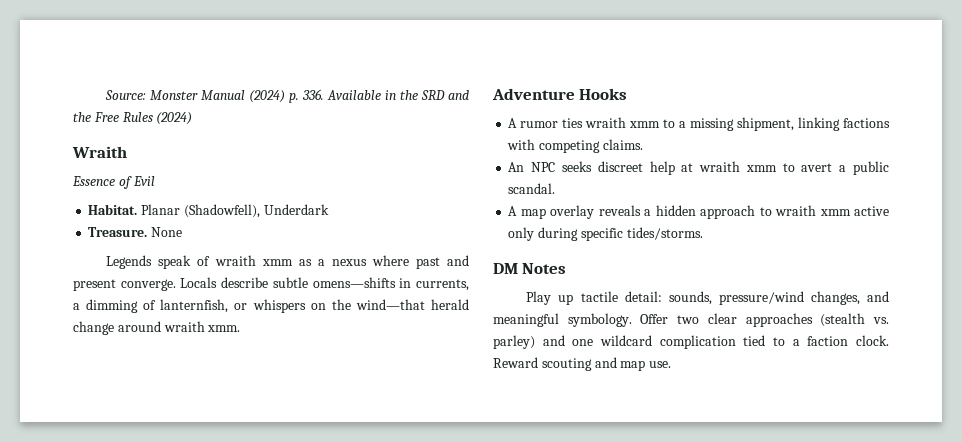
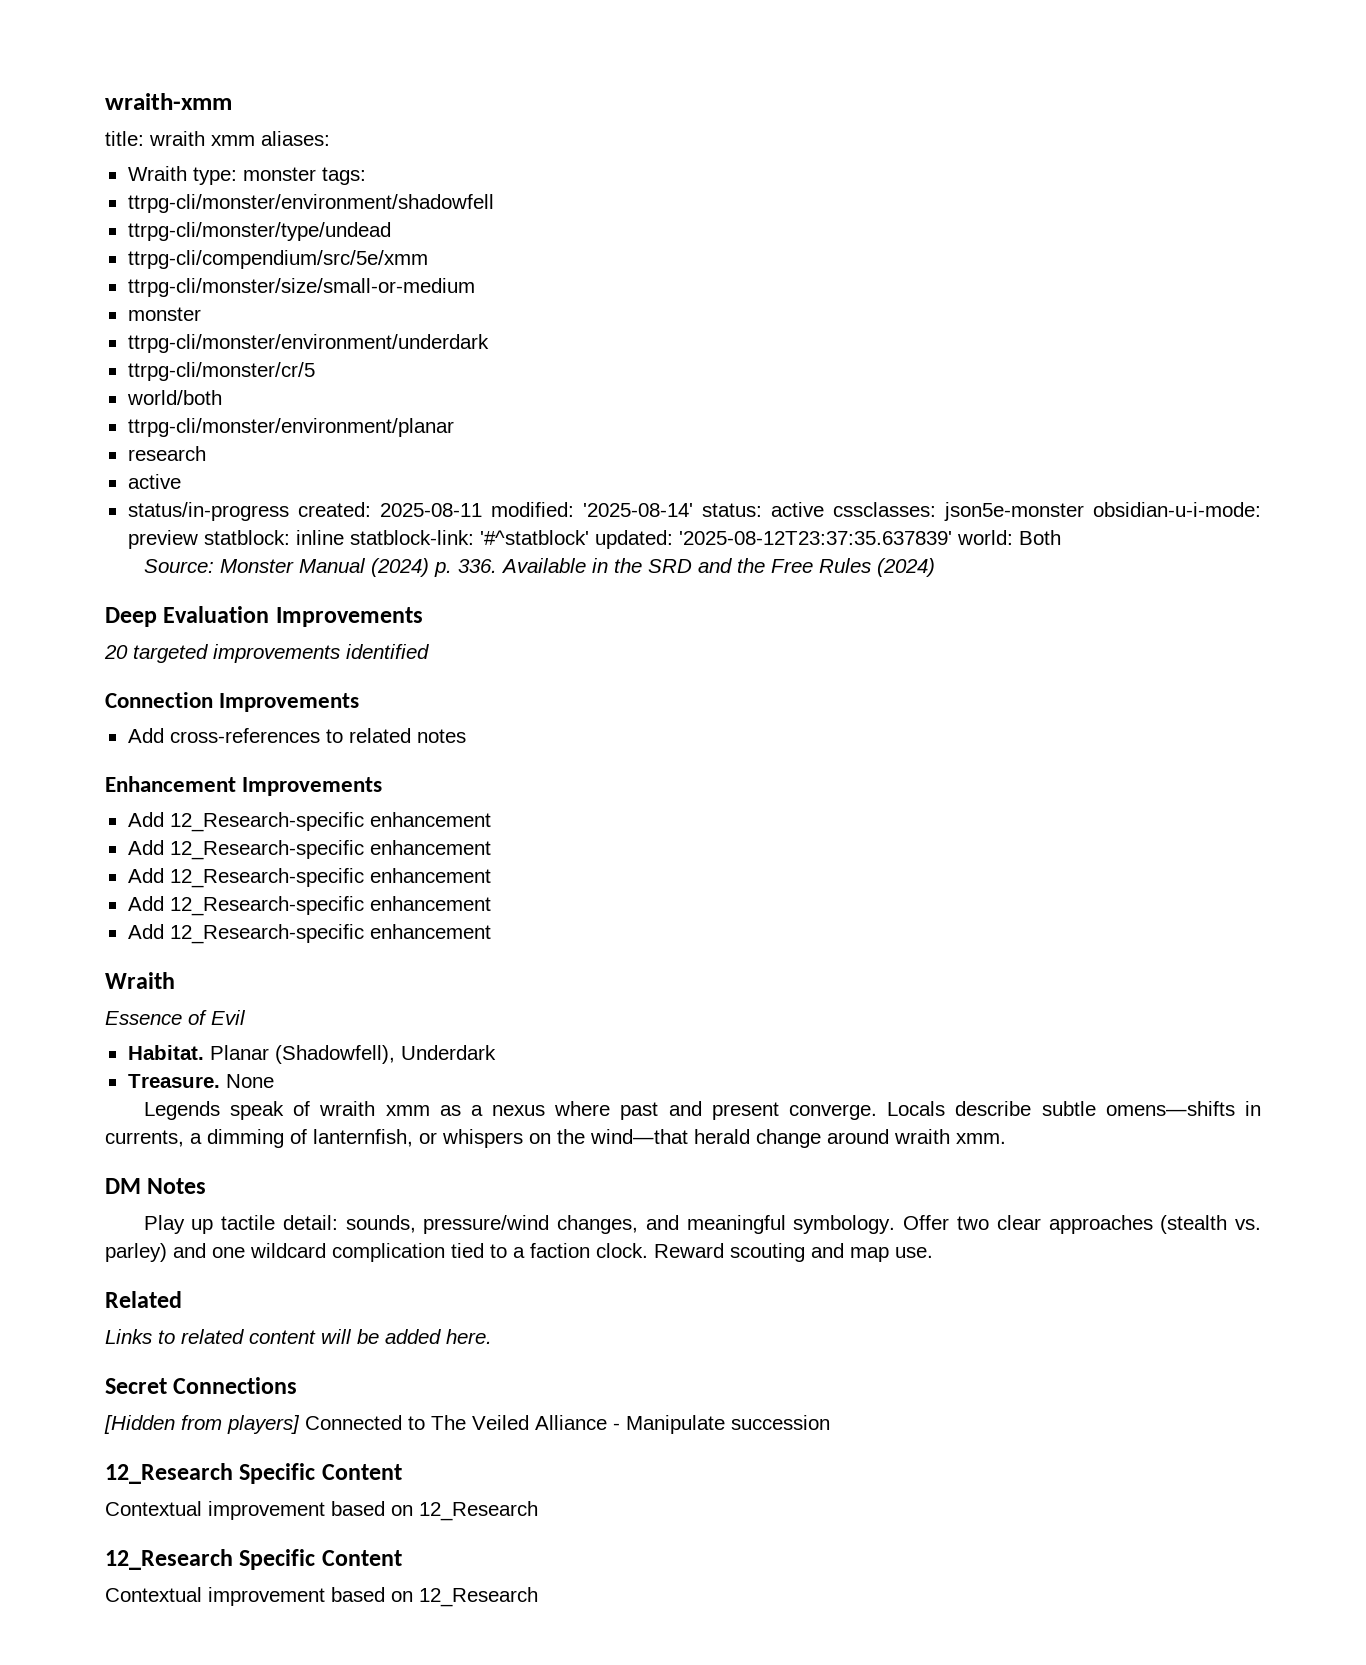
(105, 95) none -> [105,93,232,110] [105,131,330,146] [127,166,366,185] [127,194,494,213] [127,222,391,241] [127,250,428,269] [127,278,475,297] [127,307,201,321] [127,334,489,353] [127,362,315,381] [126,390,222,405] [127,418,454,437] [127,446,206,461] [127,474,181,489] [127,502,1261,521] [127,530,1061,549] wraith-xmm // title: wraith xmm aliases: // Wraith type: monster tags: // ttrpg-cli/monster/environment/shadowfell // ttrpg-cli/monster/type/undead // ttrpg-cli/compendium/src/5e/xmm // ttrpg-cli/monster/size/small-or-medium // monster // ttrpg-cli/monster/environment/underdark // ttrpg-cli/monster/cr/5 // world/both // ttrpg-cli/monster/environment/planar // research // active // status/in-progress created: 2025-08-11 modified: '2025-08-14' status: active cssclasses: json5e-monster obsidian-u-i-mode: preview statblock: inline statblock-link: '#^statblock' updated: '2025-08-12T23:37:35.637839' world: Both //
(193, 118) none -> [105,606,423,627] [104,644,429,663] [105,692,360,712] [127,728,466,743] [105,776,383,796] [127,812,491,832] [127,840,491,860] [127,868,491,888] [127,896,491,916] [127,924,491,944] // Deep Evaluation Improvements // 20 targeted improvements identified // Connection Improvements // Add cross-references to related notes // Enhancement Improvements // Add 12_Research-specific enhancement // Add 12_Research-specific enhancement // Add 12_Research-specific enhancement // Add 12_Research-specific enhancement // Add 12_Research-specific enhancement
[492,88,628,100] [508,117,890,131] [507,139,643,153] [508,161,889,175] [508,183,556,194] [508,205,889,219] [508,227,703,241] // Adventure Hooks // A rumor ties wraith xmm to a missing shipment, linking factions with competing claims. // An NPC seeks discreet help at wraith xmm to avert a public scandal. // A map overlay reveals a hidden approach to wraith xmm active only during specific tides/storms. -> (1006, 1138) none
(672, 364) none -> [105,1291,182,1308] [105,1329,492,1344] [105,1377,298,1394] [104,1415,830,1434] [105,1463,402,1484] [105,1501,538,1521] [105,1549,402,1570] [105,1587,538,1607] // Related // Links to related content will be added here. // Secret Connections // [Hidden from players] Connected to The Veiled Alliance - Manipulate succession // 12_Research Specific Content // Contextual improvement based on 12_Research // 12_Research Specific Content // Contextual improvement based on 12_Research

